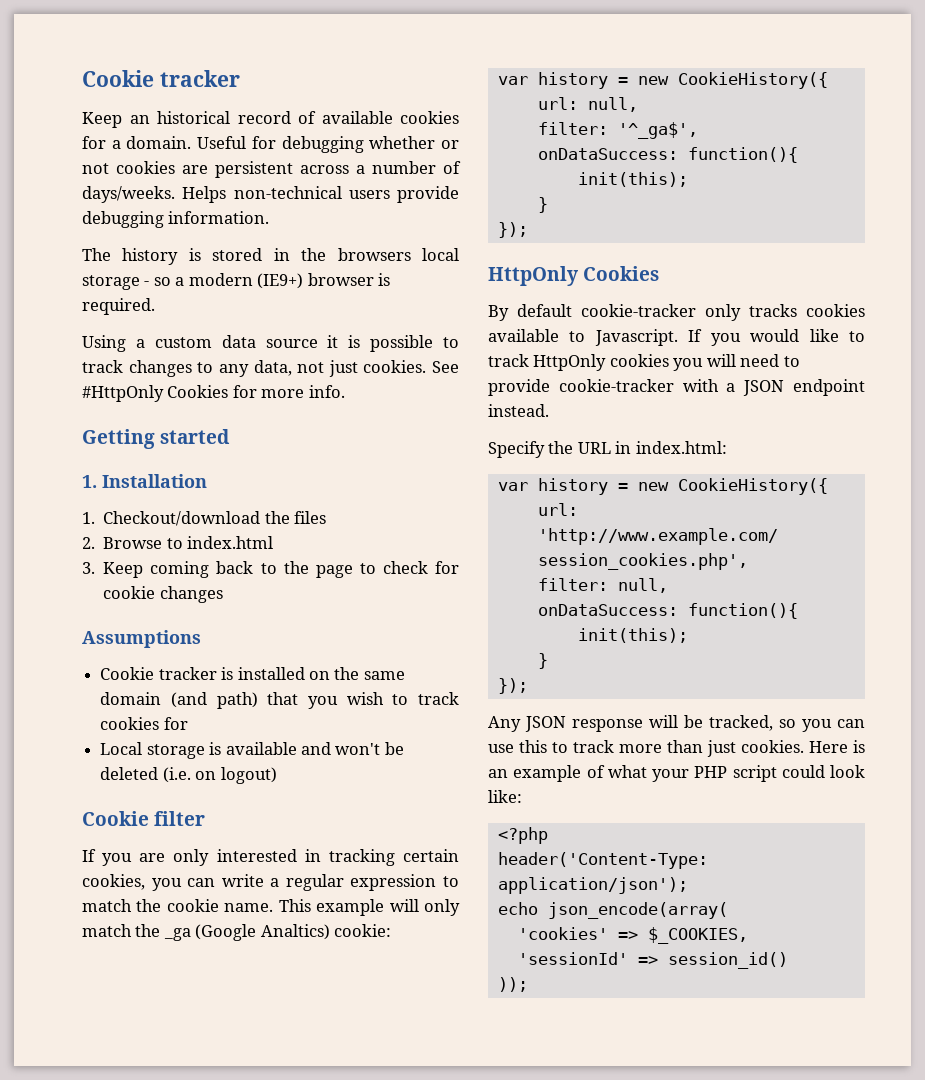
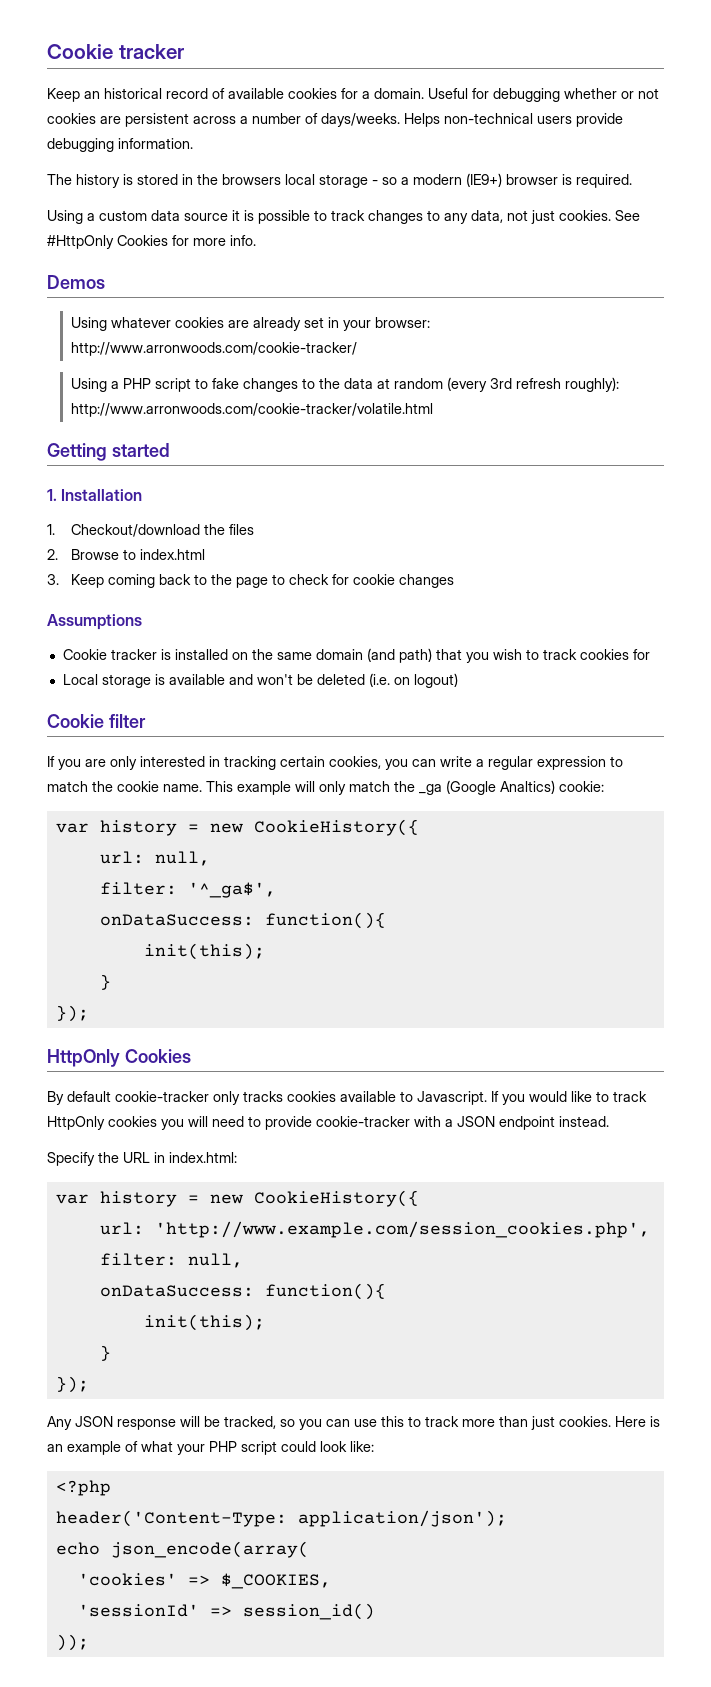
(345, 391) none -> [47,275,105,289] [70,317,430,331] [70,342,357,356] [70,377,619,392] [70,403,433,417] // Demos // Using whatever cookies are already set in your browser: http://www.arronwoods.com/cookie-tracker/ // Using a PHP script to fake changes to the data at random (every 3rd refresh roughly): http://www.arronwoods.com/cookie-tracker/volatile.html

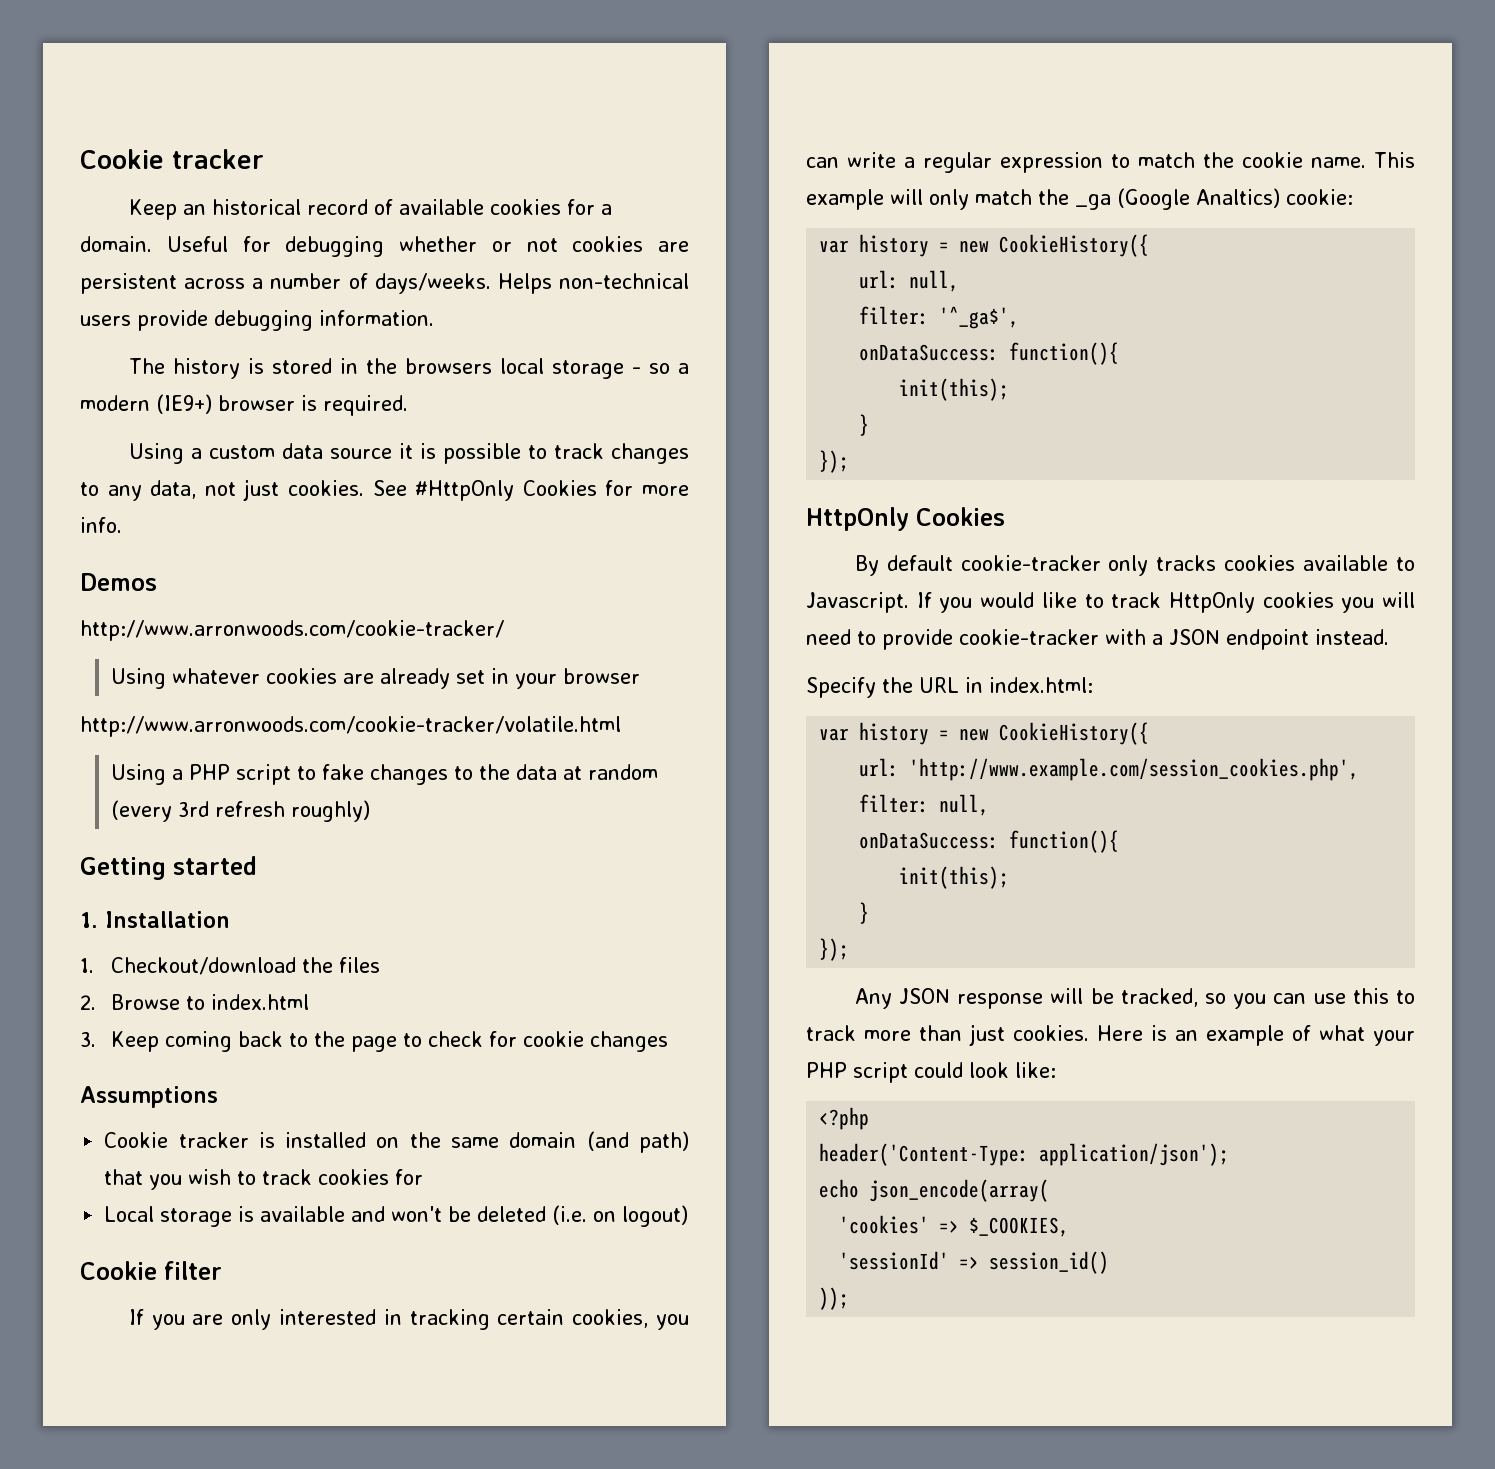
(105, 282) none -> [80,620,504,641] // http://www.arronwoods.com/cookie-tracker/
[374,317,430,328] [70,342,357,356] browser: http://www.arronwoods.com/cookie-tracker/ -> [562,668,640,684] [80,716,621,737] browser // http://www.arronwoods.com/cookie-tracker/volatile.html
[564,377,619,392] [70,403,433,417] roughly): http://www.arronwoods.com/cookie-tracker/volatile.html -> [290,800,370,822] roughly)

